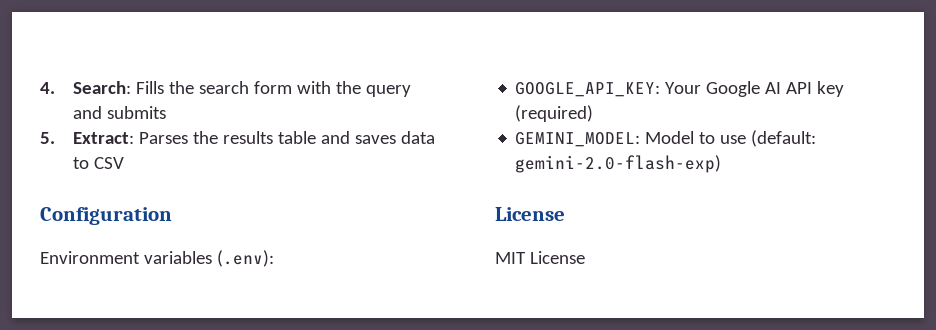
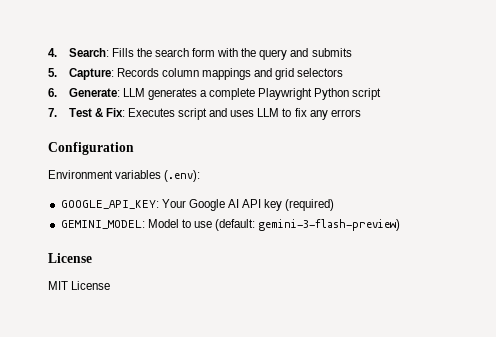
[72,131,435,144] [72,157,124,169] Extract: Parses the results table and saves data to CSV -> [68,68,344,80] [48,88,382,100] [48,108,361,120] Capture: Records column mappings and grid selectors // 6. Generate: LLM generates a complete Playwright Python script // 7. Test & Fix: Executes script and uses LLM to fix any errors
[515,155,722,173] gemini-2.0-flash-exp) -> [258,219,401,231] gemini-3-flash-preview)

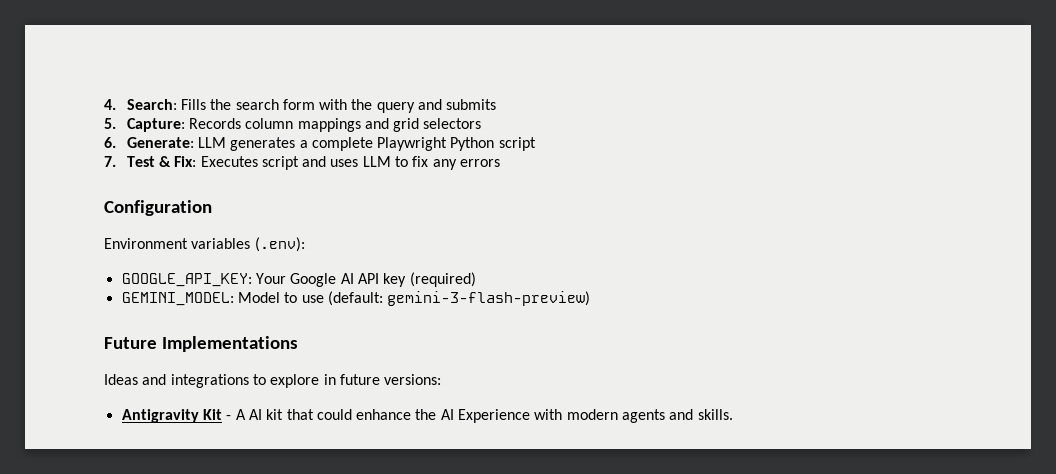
[48,253,92,263] [48,281,111,290] License // MIT License -> [104,336,298,352] [104,374,442,388] [121,409,733,423] Future Implementations // Ideas and integrations to explore in future versions: // Antigravity Kit - A AI kit that could enhance the AI Experience with modern agents and skills.

